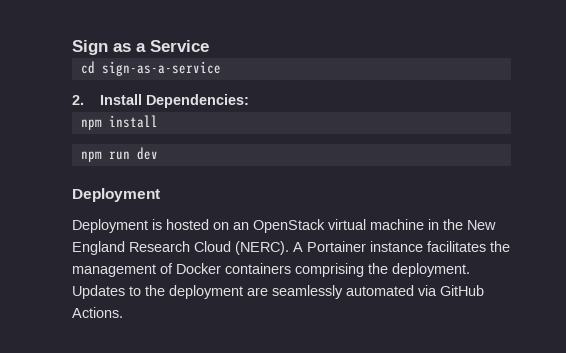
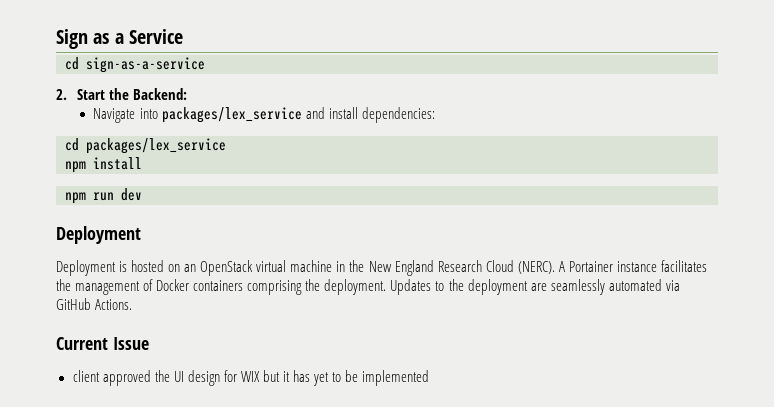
[100,94,250,108] Install Dependencies: -> [76,88,188,100] [93,107,435,123] [65,138,226,154] Start the Backend: // Navigate into packages/lex_service and install dependencies: // cd packages/lex_service
(123, 312) none -> [56,337,149,350] [72,370,430,386] // Current Issue // client approved the UI design for WIX but it has yet to be implemented

